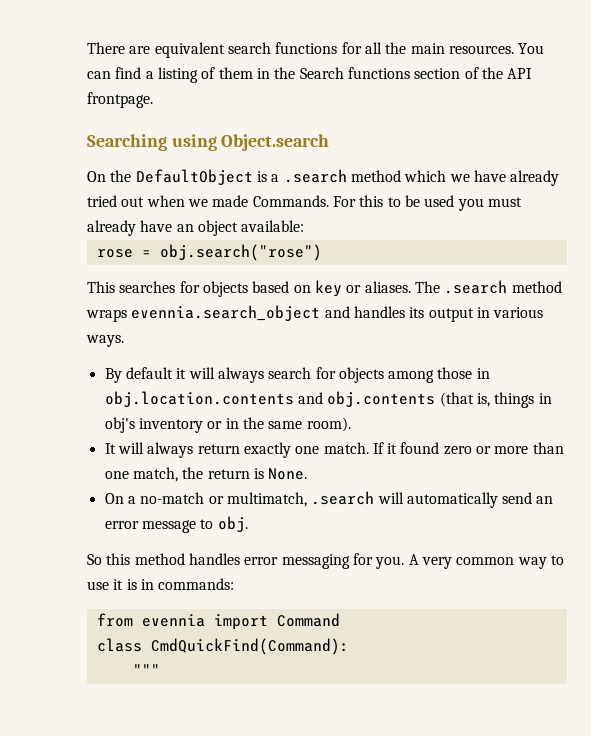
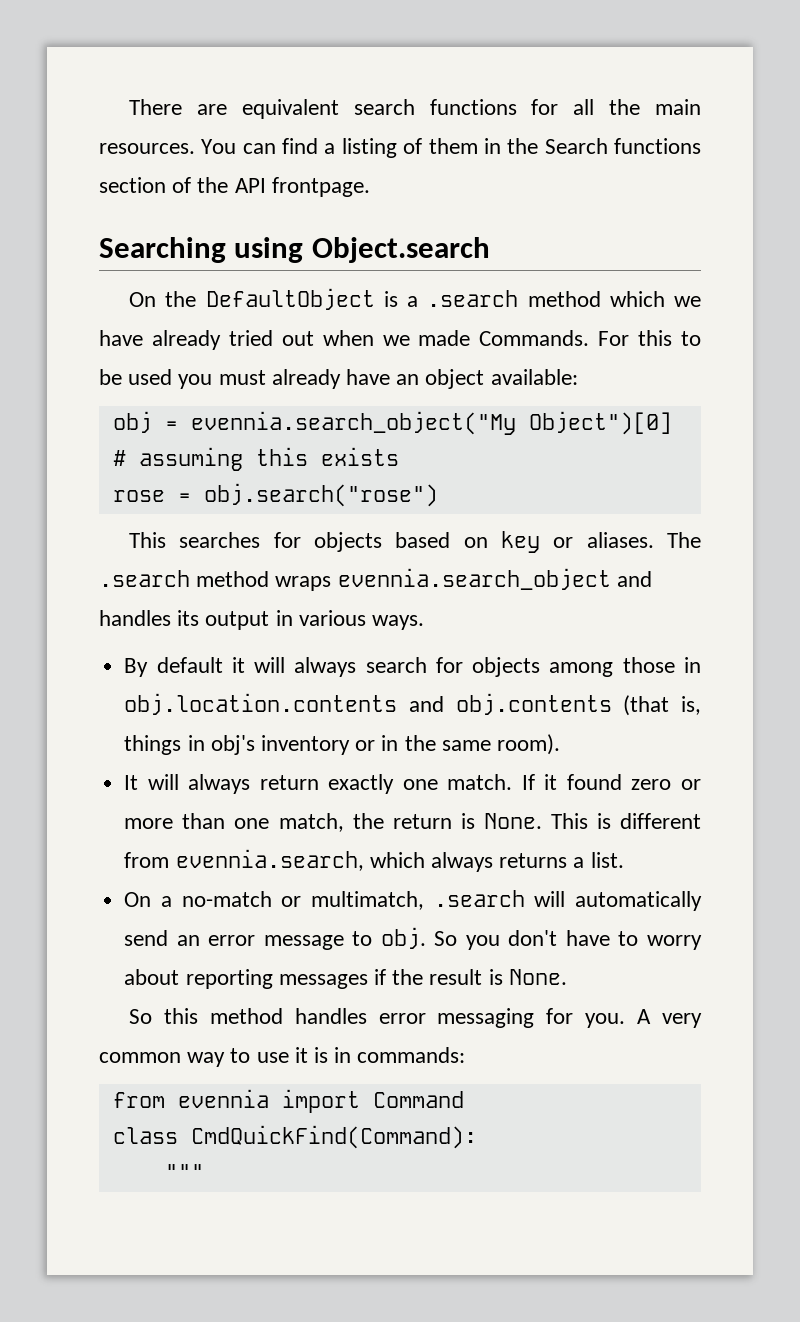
(305, 226) none -> [112,411,672,435] [112,447,399,471] // obj = evennia.search_object("My Object")[0] # assuming this exists
(308, 474) none -> [550,813,701,829] [124,849,624,872] This is different from evennia.search, which always returns a list.
(248, 524) none -> [434,930,702,950] [124,969,567,989] So you don't have to worry about reporting messages if the result is None.

